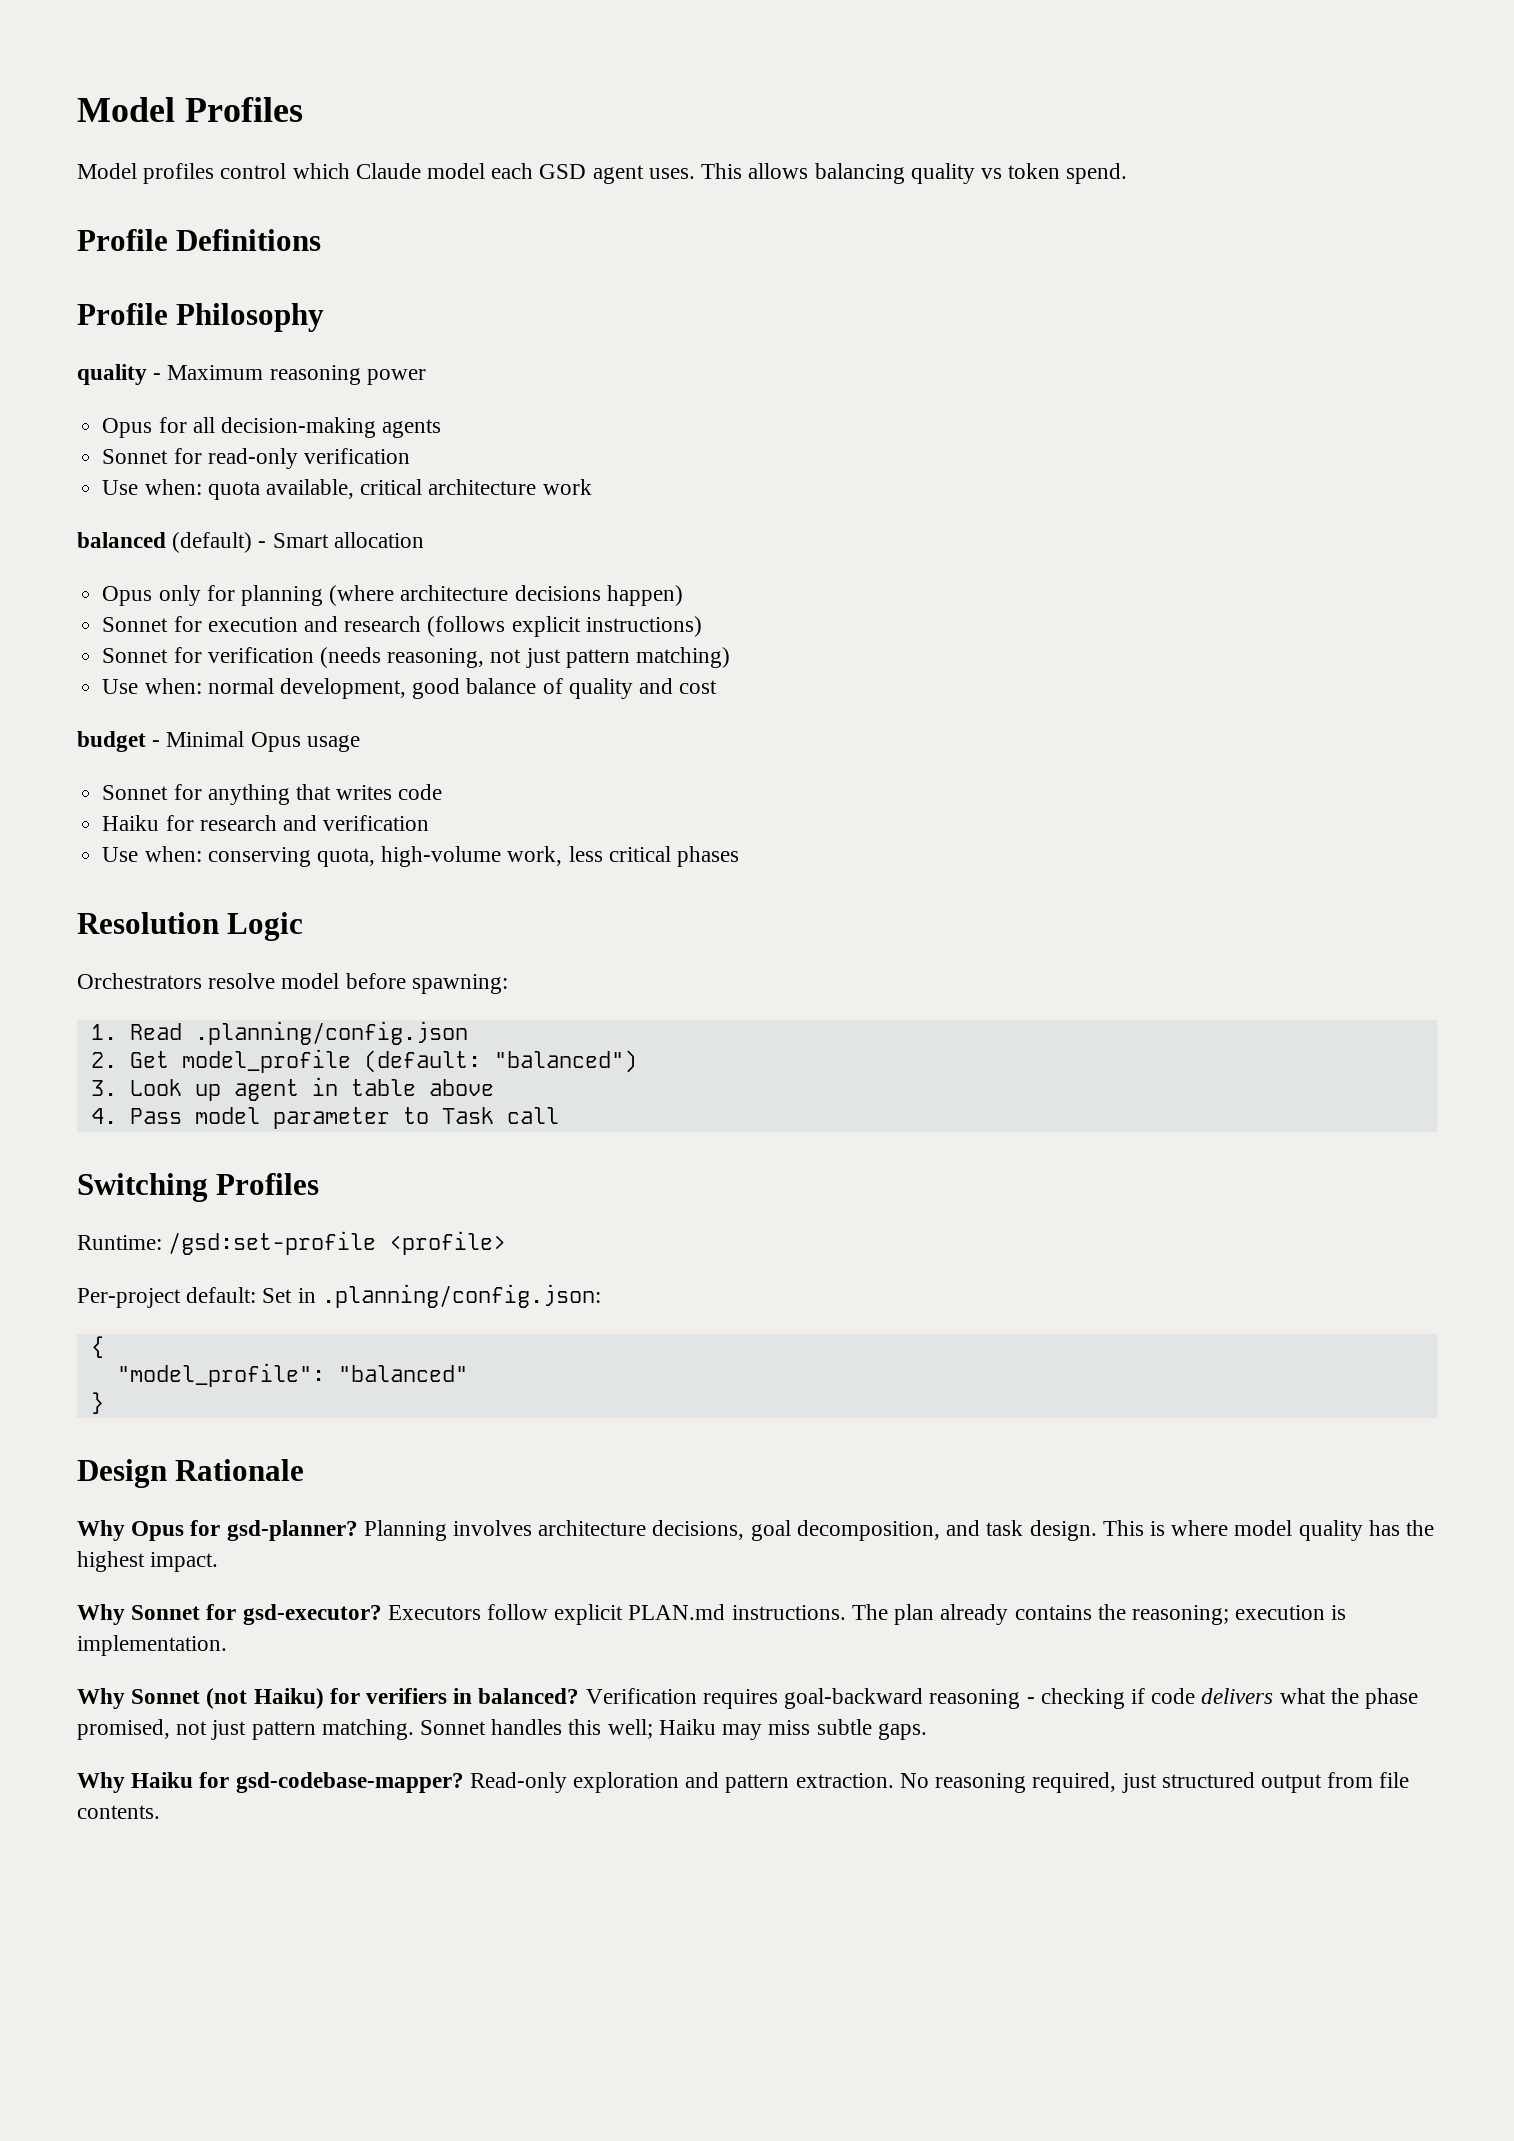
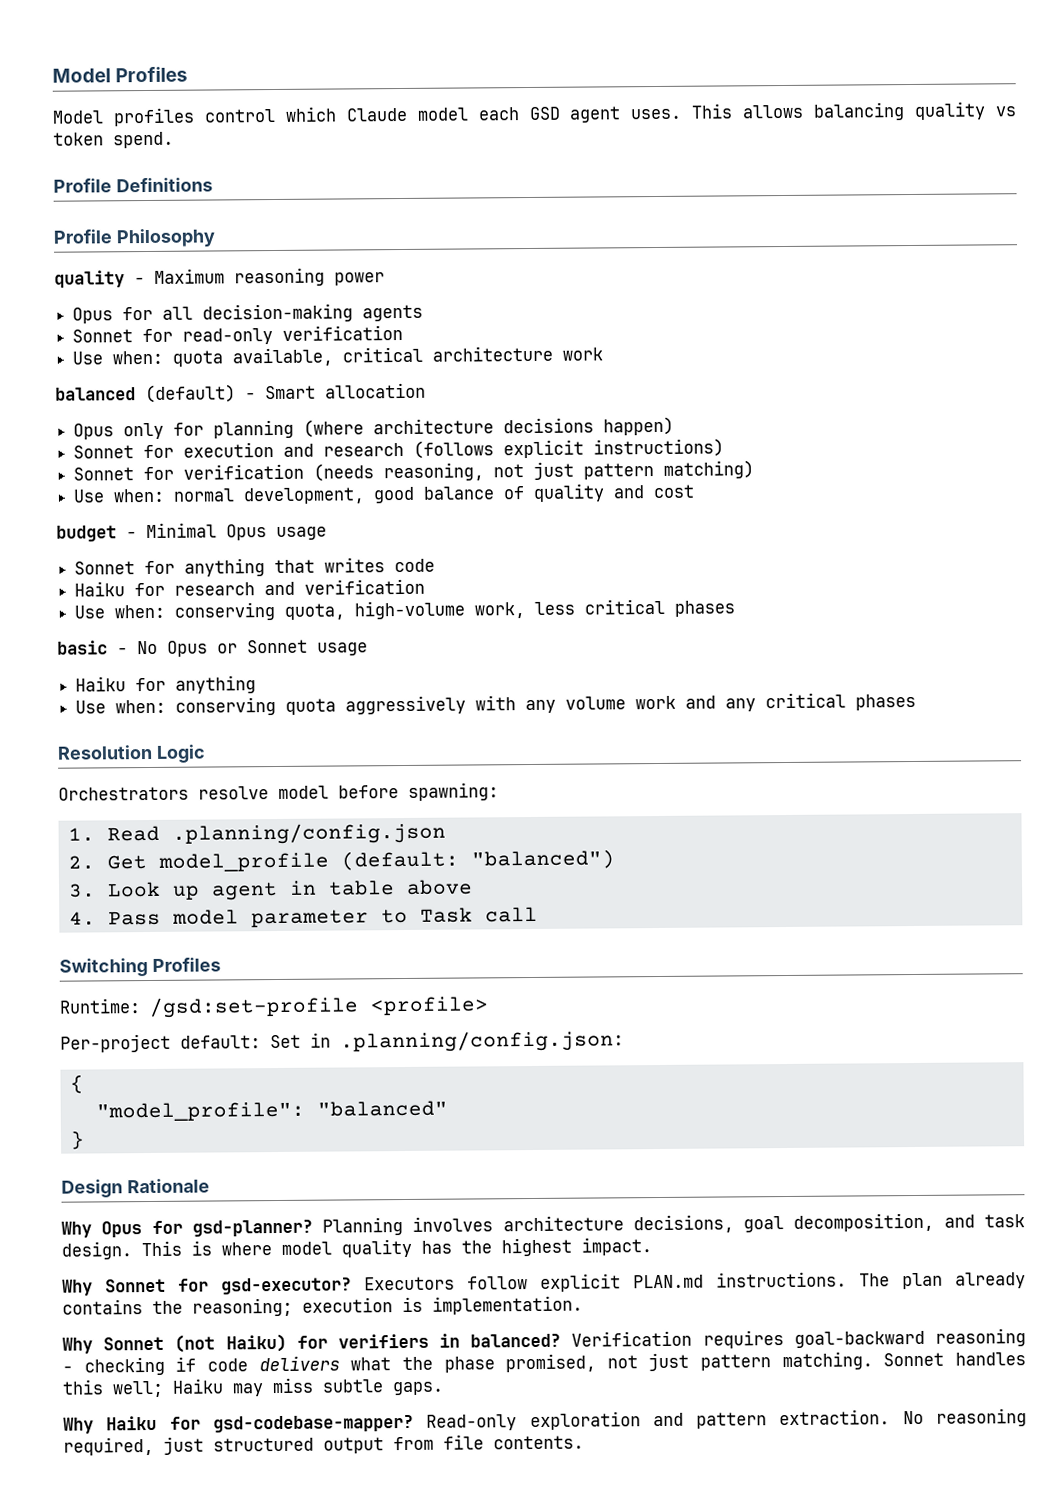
(739, 856) none -> [57,639,368,657] [75,675,257,694] [75,692,917,716] // basic - No Opus or Sonnet usage // Haiku for anything // Use when: conserving quota aggressively with any volume work and any critical phases

